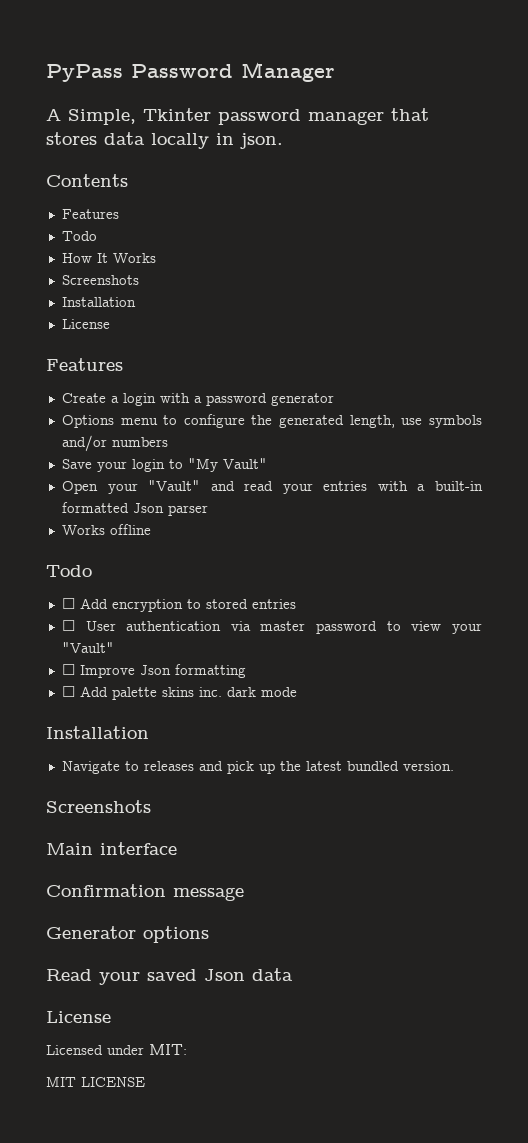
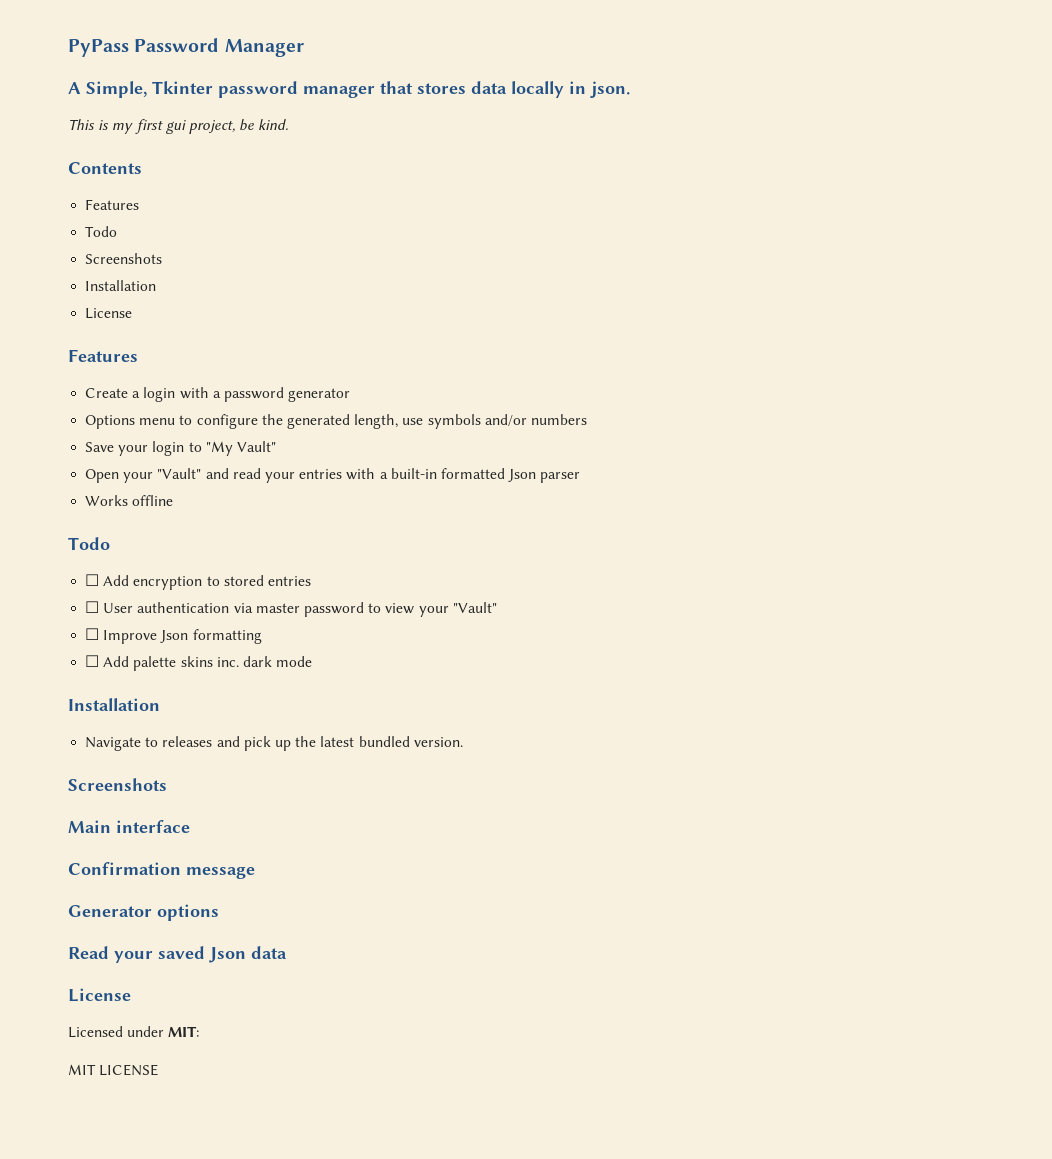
(283, 141) none -> [68,119,289,134] // This is my first gui project, be kind.
[61,253,156,263] // How It Works -> (118, 231) none

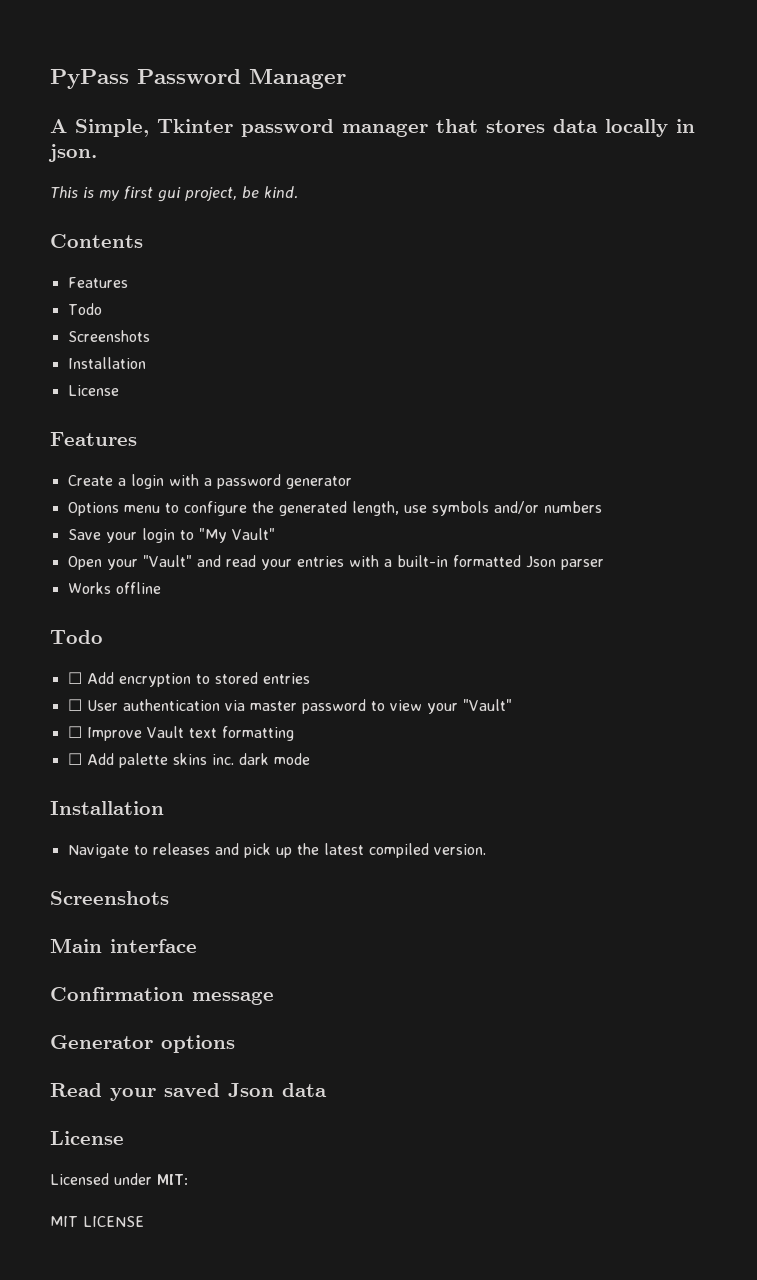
[160,630,189,643] Json -> [146,726,217,738] Vault text
[358,736,410,747] bundled -> [368,843,429,858] compiled

